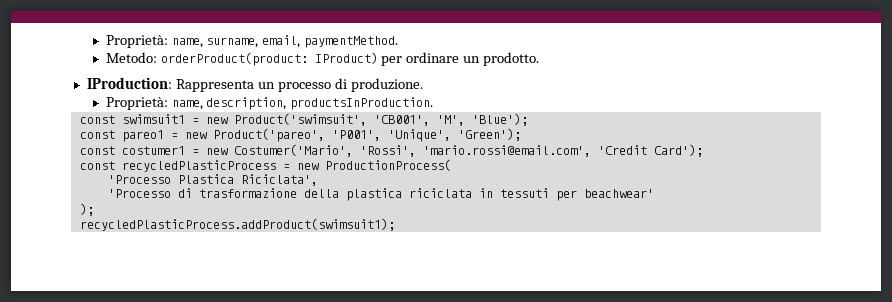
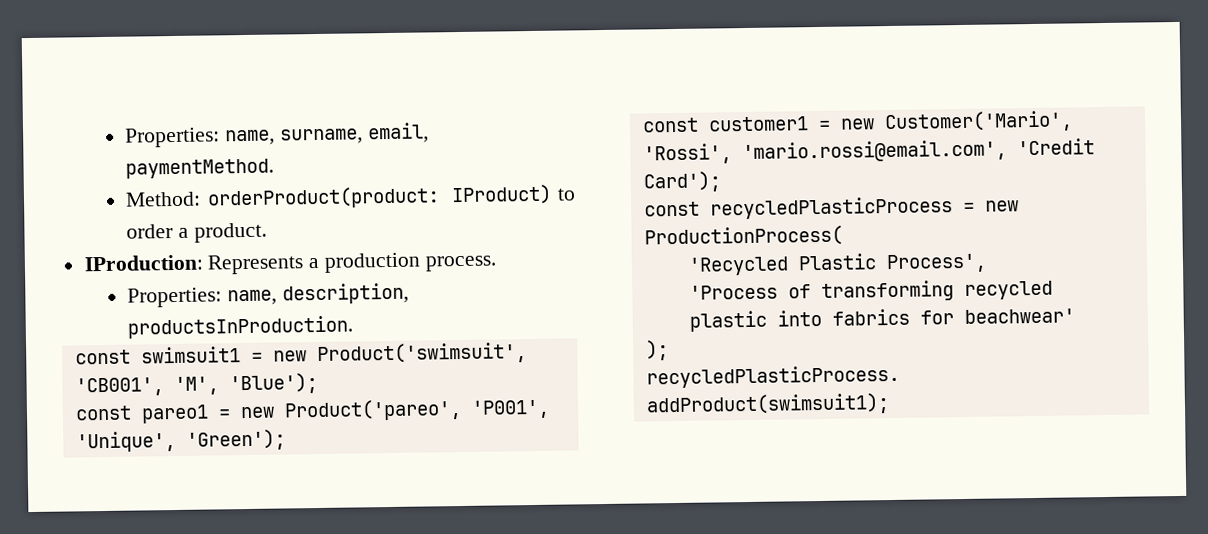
[105,35,168,48] Proprietà: -> [125,127,221,148] Properties:
[105,52,157,63] Metodo: -> [125,191,202,207] Method:
[381,52,540,66] [86,77,423,92] [105,97,168,110] per ordinare un prodotto. // IProduction: Rappresenta un processo di produzione. // Proprietà: -> [557,188,576,201] [126,222,268,243] [83,252,497,275] [127,287,223,308] to order a product. // IProduction: Represents a production process. // Properties:
[121,144,353,157] costumer1 = new Costumer('Mario', -> [707,110,1073,134] customer1 = new Customer('Mario',
[107,174,318,186] [107,188,577,201] 'Processo Plastica Riciclata', // 'Processo di trasformazione della plastica riciclata in tessuti per -> [687,253,987,276] [688,280,1053,302] [688,308,954,332] 'Recycled Plastic Process', // 'Process of transforming recycled plastic into fabrics for

